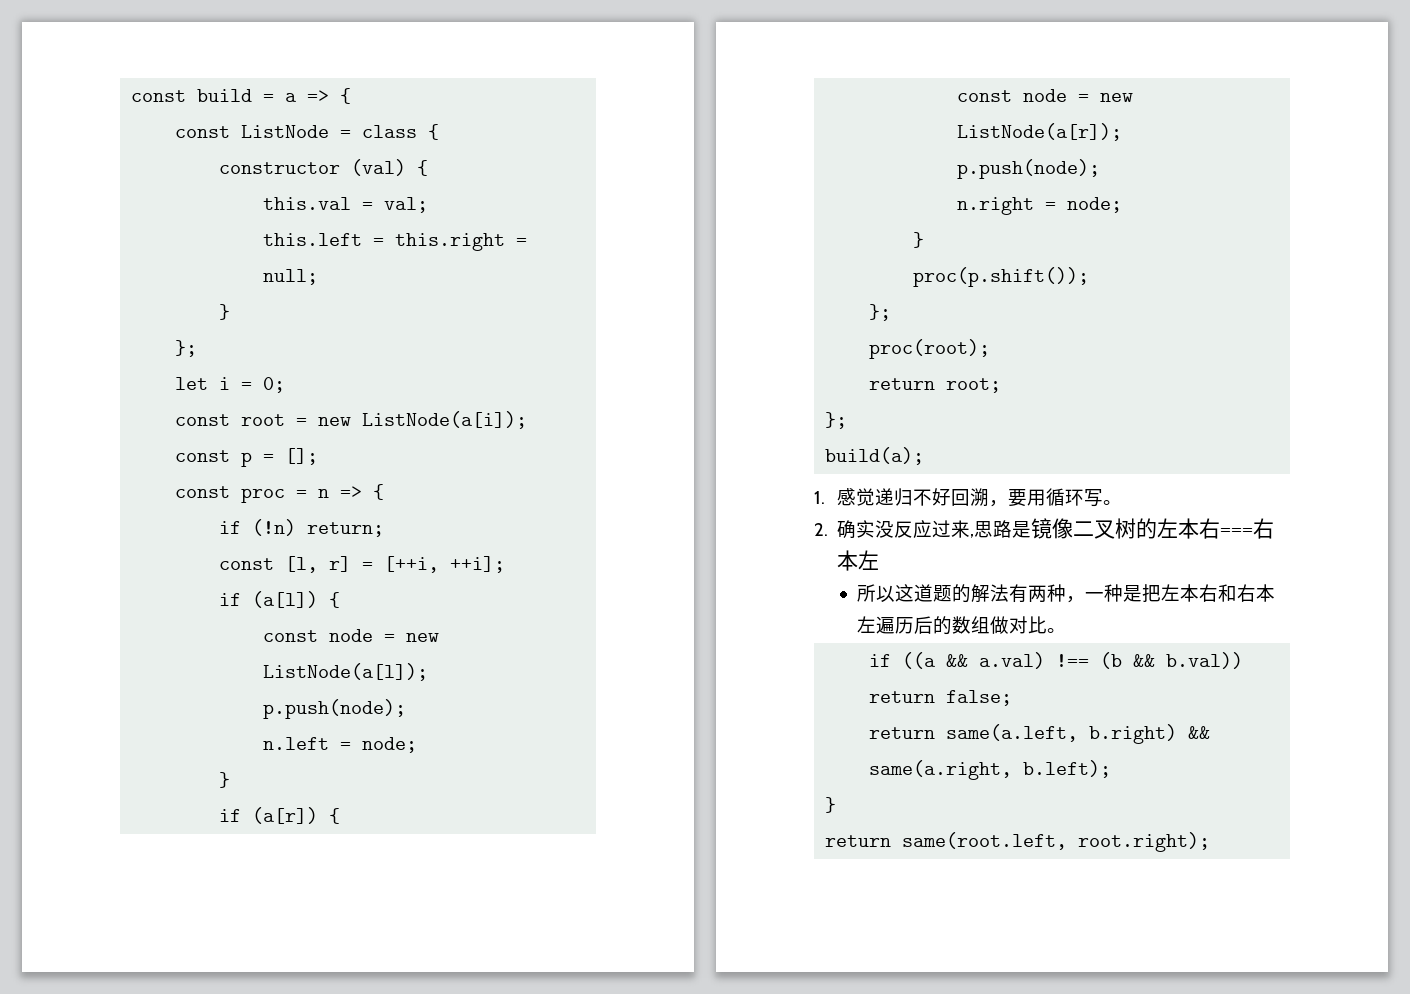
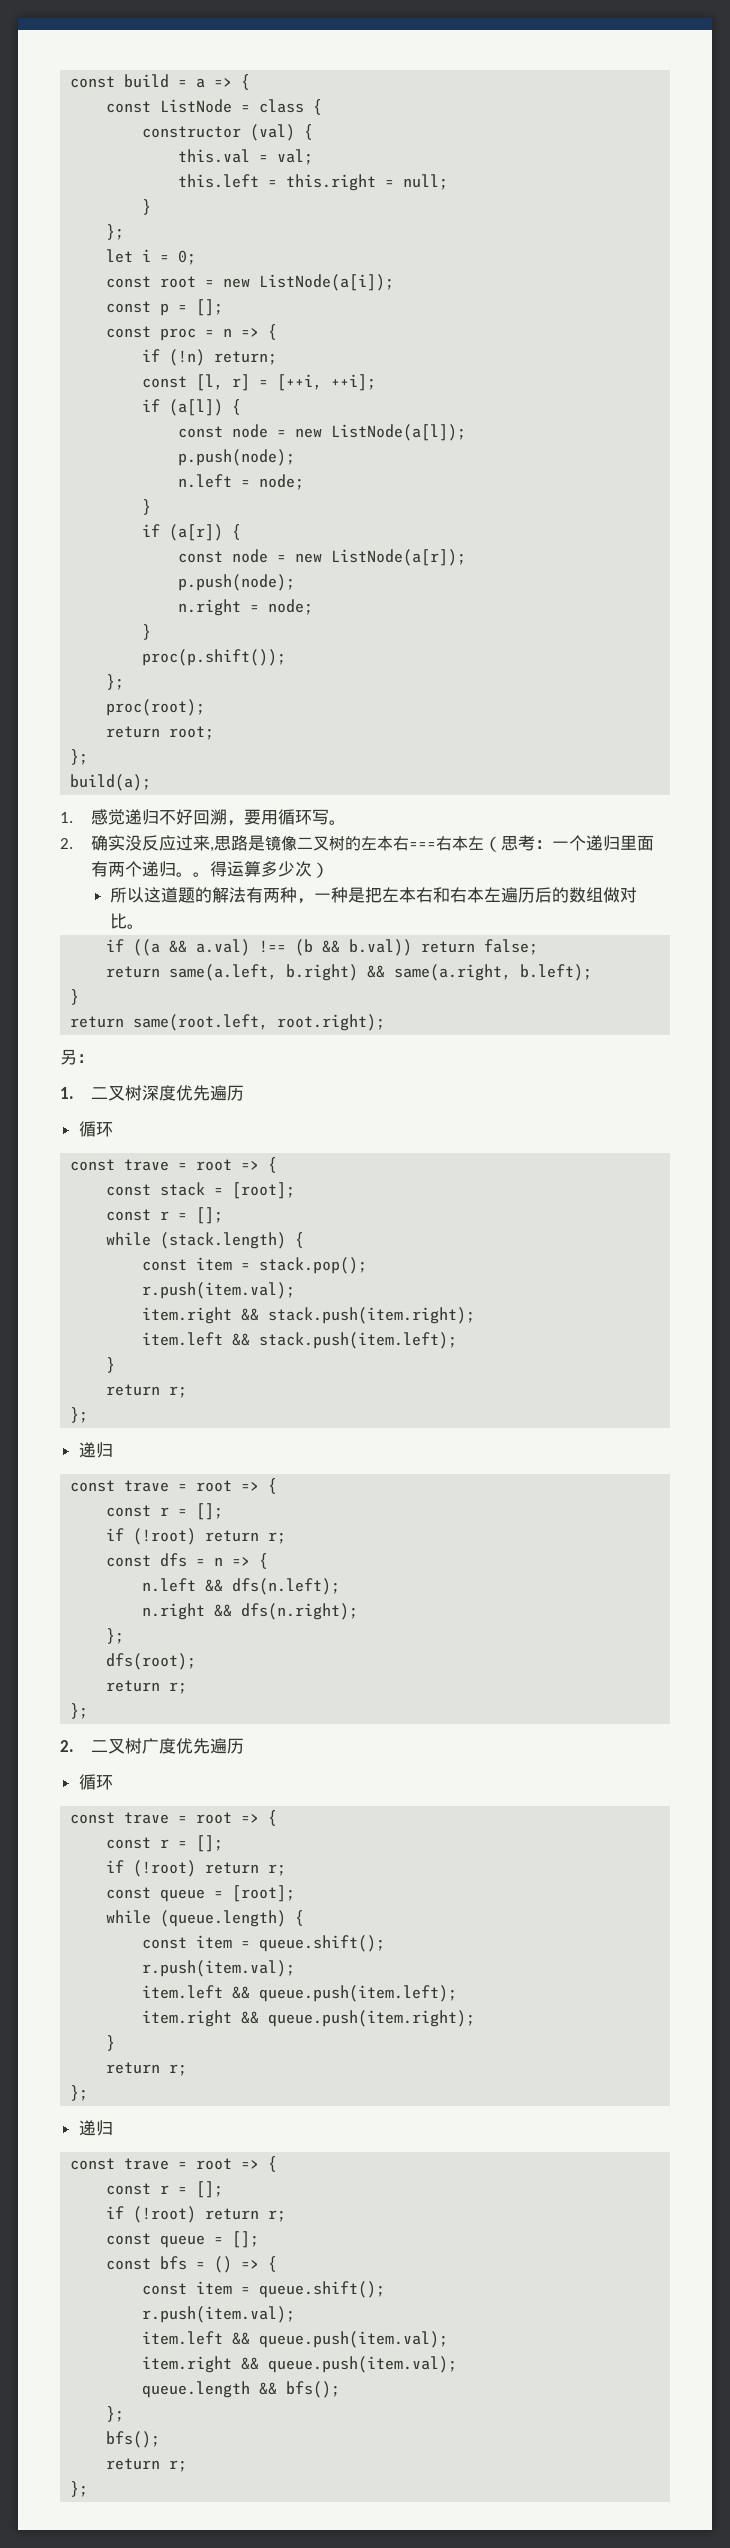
(880, 560) none -> [484,835,655,852] [91,861,330,878] （思考：一个递归里面有两个递归。。得运算多少次）
(1211, 842) none -> [60,1049,94,1065] [60,1085,245,1101] [78,1121,113,1137] [70,1157,278,1173] [106,1182,296,1199] [106,1207,224,1224] [106,1232,305,1249] [142,1257,368,1274] [142,1282,296,1299] [142,1307,476,1324] [142,1332,458,1349] [106,1357,116,1373] [106,1384,188,1398] [70,1407,89,1423] [78,1442,113,1458] [70,1478,278,1494] [106,1503,224,1520] [106,1528,287,1545] [106,1553,269,1569] [142,1578,341,1595] [142,1603,359,1620] [106,1628,125,1644] [106,1653,197,1670] [106,1680,188,1694] [70,1703,89,1719] [60,1738,245,1754] [78,1774,113,1790] [70,1810,278,1826] [106,1835,224,1852] [106,1860,287,1877] [106,1885,296,1902] [106,1910,305,1927] [142,1935,386,1952] [142,1960,296,1977] [142,1985,458,2002] [142,2010,476,2027] [106,2035,116,2051] [106,2062,188,2076] [70,2085,89,2101] [78,2120,113,2136] [70,2156,278,2172] [106,2181,224,2198] [106,2206,287,2223] [106,2231,260,2248] [106,2256,278,2273] [142,2281,386,2298] [142,2306,296,2323] [142,2331,449,2348] [142,2356,458,2373] [142,2381,341,2398] [106,2406,125,2422] [106,2431,161,2448] [106,2458,188,2472] [70,2481,89,2497] // 另： // 1.二叉树深度优先遍历 // 循环 // const trave = root => { // const stack = [root]; // const r = []; // while (stack.length) { // const item = stack.pop(); // r.push(item.val); // item.right && stack.push(item.right); // item.left && stack.push(item.left); // } // return r; // }; // 递归 // const trave = root => { // const r = []; // if (!root) return r; // const dfs = n => { // n.left && dfs(n.left); // n.right && dfs(n.right); // }; // dfs(root); // return r; // }; // 2.二叉树广度优先遍历 // 循环 // const trave = root => { // const r = []; // if (!root) return r; // const queue = [root]; // while (queue.length) { // const item = queue.shift(); // r.push(item.val); // item.left && queue.push(item.left); // item.right && queue.push(item.right); // } // return r; // }; // 递归 // const trave = root => { // const r = []; // if (!root) return r; // const queue = []; // const bfs = () => { // const item = queue.shift(); // r.push(item.val); // item.left && queue.push(item.val); // item.right && queue.push(item.val); // queue.length && bfs(); // }; // bfs(); // return r; // };

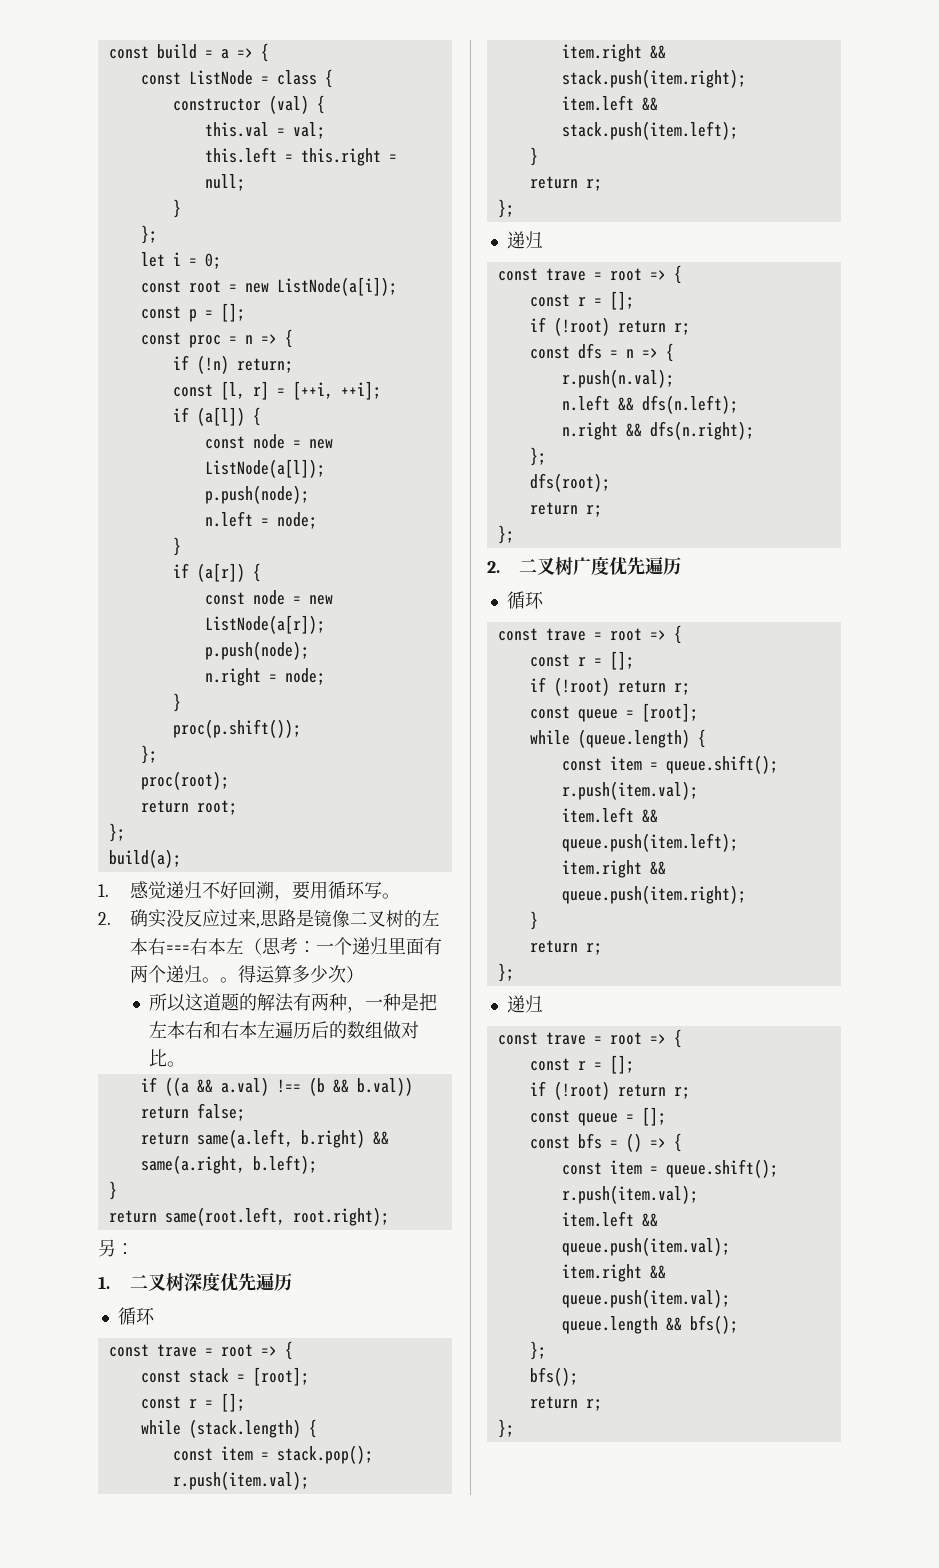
(269, 1561) none -> [561,369,674,388] // r.push(n.val);

